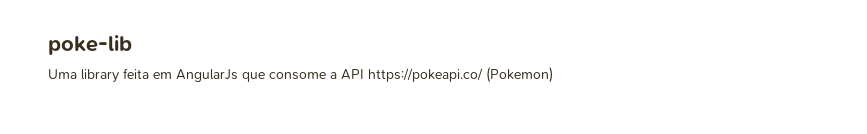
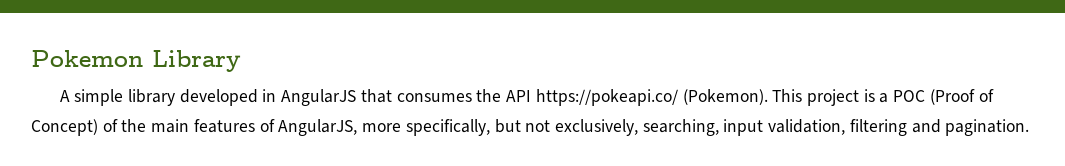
[48,35,132,55] [48,67,553,83] poke-lib // Uma library feita em AngularJs que consome a API https://pokeapi.co/ (Pokemon) -> [31,50,241,72] [59,89,994,106] [31,119,1030,136] Pokemon Library // A simple library developed in AngularJS that consumes the API https://pokeapi.co/ (Pokemon). This project is a POC (Proof of Concept) of the main features of AngularJS, more specifically, but not exclusively, searching, input validation, filtering and pagination.

